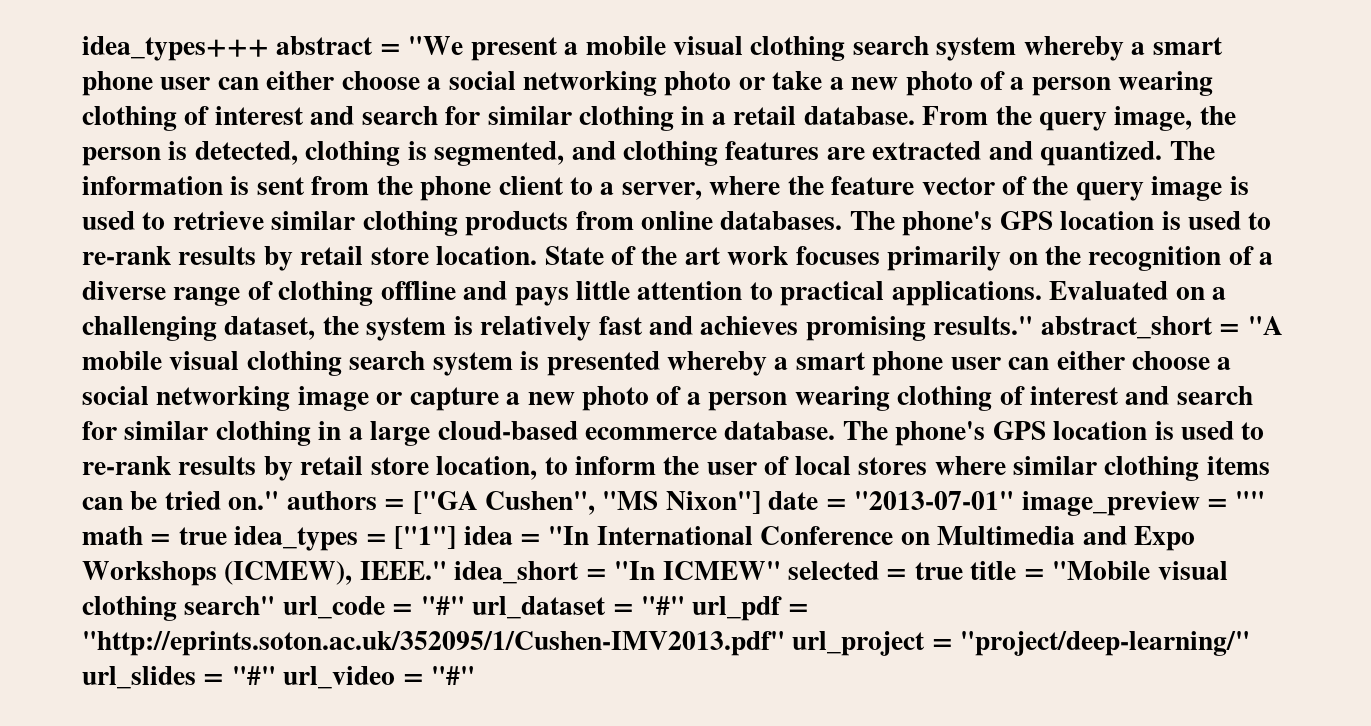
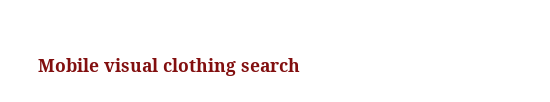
[82,36,1223,61] [82,71,1214,96] [82,106,1236,131] [82,141,1215,166] [82,176,1249,201] [82,211,1272,236] [82,246,1274,271] [82,281,1226,306] [82,316,1283,341] [82,351,1232,376] [82,386,1253,411] [82,421,1265,446] [82,456,1270,481] [82,491,1266,516] [82,526,1195,551] [82,561,1228,586] [82,596,809,621] [82,631,1251,656] [82,666,476,689] idea_types+++ abstract = "We present a mobile visual clothing search system whereby a smart phone user can either choose a social networking photo or take a new photo of a person wearing clothing of interest and search for similar clothing in a retail database. From the query image, the person is detected, clothing is segmented, and clothing features are extracted and quantized. The information is sent from the phone client to a server, where the feature vector of the query image is used to retrieve similar clothing products from online databases. The phone's GPS location is used to re-rank results by retail store location. State of the art work focuses primarily on the recognition of a diverse range of clothing offline and pays little attention to practical applications. Evaluated on a challenging dataset, the system is relatively fast and achieves promising results." abstract_short = "A mobile visual clothing search system is presented whereby a smart phone user can either choose a social networking image or capture a new photo of a person wearing clothing of interest and search for similar clothing in a large cloud-based ecommerce database. The phone's GPS location is used to re-rank results by retail store location, to inform the user of local stores where similar clothing items can be tried on." authors = ["GA Cushen", "MS Nixon"] date = "2013-07-01" image_preview = "" math = true idea_types = ["1"] idea = "In International Conference on Multimedia and Expo Workshops (ICMEW), IEEE." idea_short = "In ICMEW" selected = true title = "Mobile visual clothing search" url_code = "#" url_dataset = "#" url_pdf = "http://eprints.soton.ac.uk/352095/1/Cushen-IMV2013.pdf" url_project = "project/deep-learning/" url_slides = "#" url_video = "#" -> [38,58,300,76] Mobile visual clothing search

